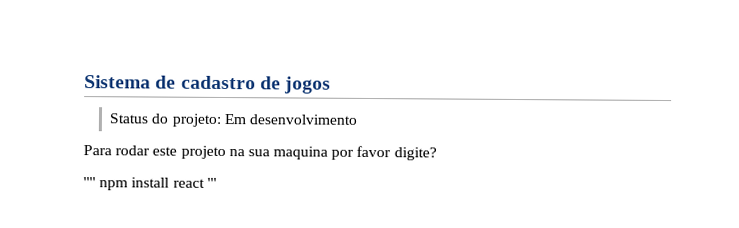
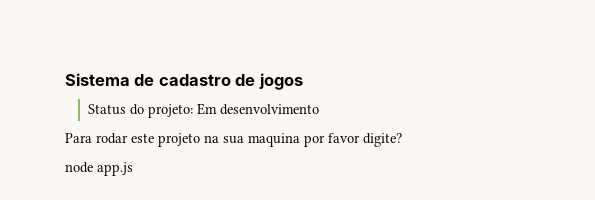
[83,177,217,191] '''' npm install react ''' -> [65,162,133,176] node app.js

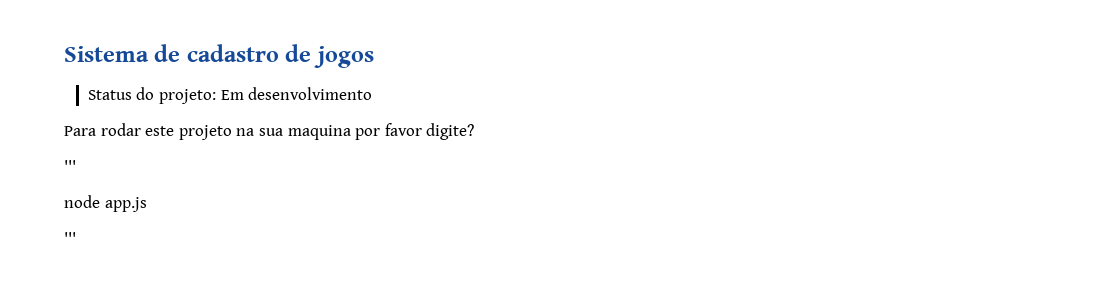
(402, 140) none -> [64,160,76,172] // '''
(133, 169) none -> [64,232,76,244] // '''

